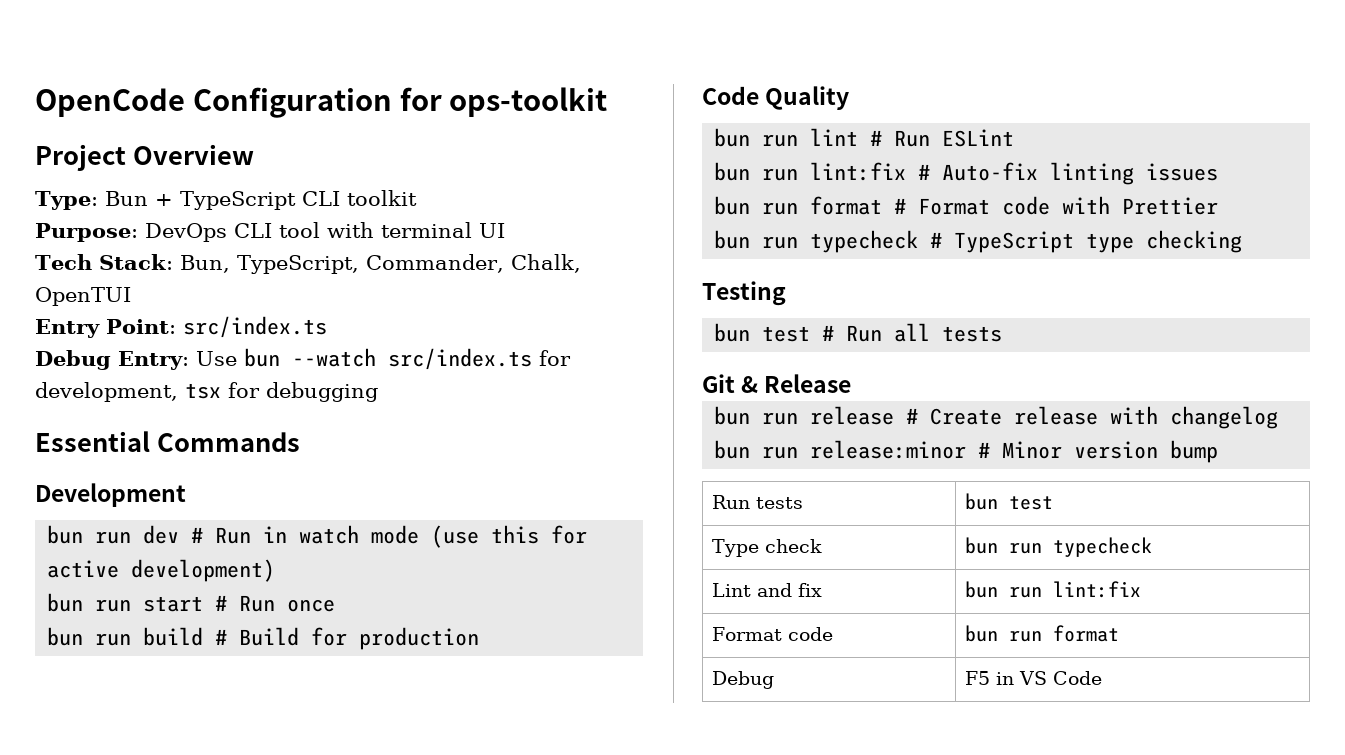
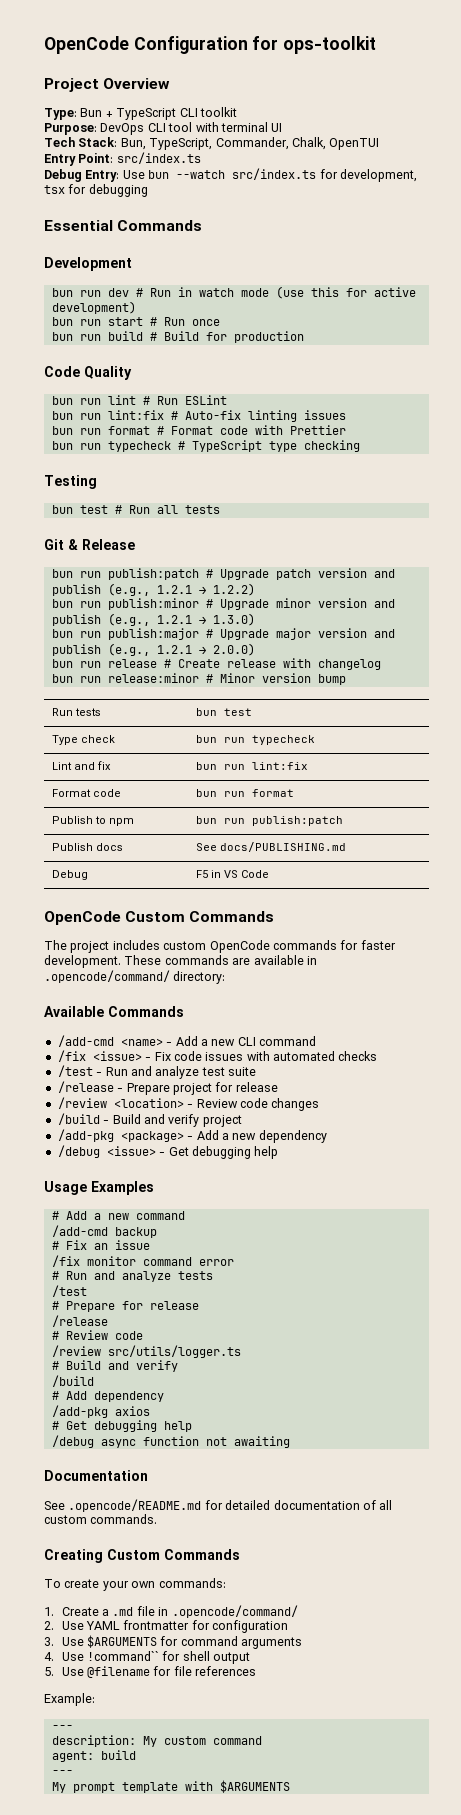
(852, 383) none -> [51,568,395,580] [51,583,255,596] [51,598,395,610] [51,613,255,626] [51,628,395,640] [51,643,255,656] // bun run publish:patch # Upgrade patch version and publish (e.g., 1.2.1 → 1.2.2) // bun run publish:minor # Upgrade minor version and publish (e.g., 1.2.1 → 1.3.0) // bun run publish:major # Upgrade major version and publish (e.g., 1.2.1 → 2.0.0)
(1119, 633) none -> [52,816,135,826] [196,816,344,826] [52,843,124,851] [196,842,347,852] // Publish to npm | bun run publish:patch // Publish docs | See docs/PUBLISHING.md
(1102, 678) none -> [44,911,275,925] [44,940,396,953] [44,955,317,968] [44,970,226,984] [44,1006,184,1017] [57,1035,316,1047] [57,1050,378,1062] [57,1065,256,1079] [57,1081,278,1095] [57,1097,320,1111] [57,1113,242,1127] [57,1129,327,1143] [57,1145,279,1159] [44,1181,154,1195] [51,1211,185,1220] [51,1225,157,1238] [51,1240,150,1250] [51,1255,234,1267] [51,1271,213,1282] [51,1285,87,1297] [51,1301,199,1312] [51,1315,108,1327] [51,1330,143,1340] [51,1345,241,1358] [51,1360,178,1372] [51,1375,94,1387] [51,1391,164,1402] [51,1405,150,1418] [51,1420,192,1432] [51,1435,290,1448] [44,1470,148,1481] [44,1499,393,1512] [44,1514,158,1524] [44,1549,240,1563] [44,1578,226,1591] [44,1605,298,1618] [44,1620,289,1633] [44,1635,303,1649] [44,1651,251,1664] [44,1666,257,1678] [44,1693,95,1706] [51,1725,73,1730] [51,1735,262,1747] [51,1750,136,1762] [51,1770,73,1775] [51,1780,290,1793] // OpenCode Custom Commands // The project includes custom OpenCode commands for faster development. These commands are available in .opencode/command/ directory: // Available Commands // /add-cmd <name> - Add a new CLI command // /fix <issue> - Fix code issues with automated checks // /test - Run and analyze test suite // /release - Prepare project for release // /review <location> - Review code changes // /build - Build and verify project // /add-pkg <package> - Add a new dependency // /debug <issue> - Get debugging help // Usage Examples // # Add a new command // /add-cmd backup // # Fix an issue // /fix monitor command error // # Run and analyze tests // /test // # Prepare for release // /release // # Review code // /review src/utils/logger.ts // # Build and verify // /build // # Add dependency // /add-pkg axios // # Get debugging help // /debug async function not awaiting // Documentation // See .opencode/README.md for detailed documentation of all custom commands. // Creating Custom Commands // To create your own commands: // 1. Create a .md file in .opencode/command/ // 2. Use YAML frontmatter for configuration // 3. Use $ARGUMENTS for command arguments // 4. Use !command`` for shell output // 5. Use @filename for file references // Example: // --- // description: My custom command // agent: build // --- // My prompt template with $ARGUMENTS

